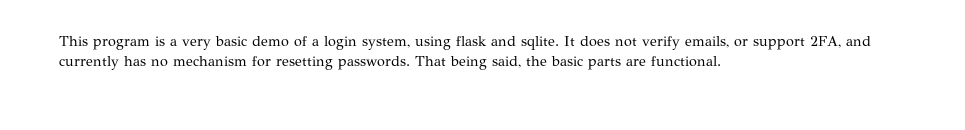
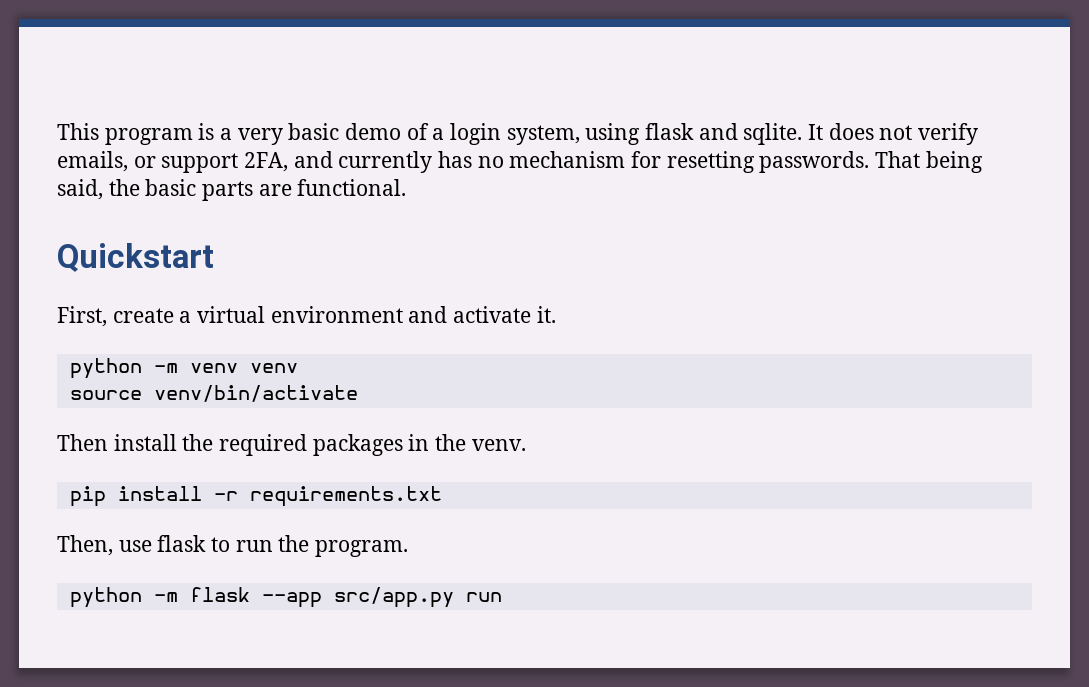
(721, 61) none -> [57,243,214,272] [57,306,556,327] [69,358,298,379] [69,385,358,402] [57,434,526,456] [69,486,442,507] [57,535,409,557] [69,587,502,608] // Quickstart // First, create a virtual environment and activate it. // python -m venv venv // source venv/bin/activate // Then install the required packages in the venv. // pip install -r requirements.txt // Then, use flask to run the program. // python -m flask --app src/app.py run

